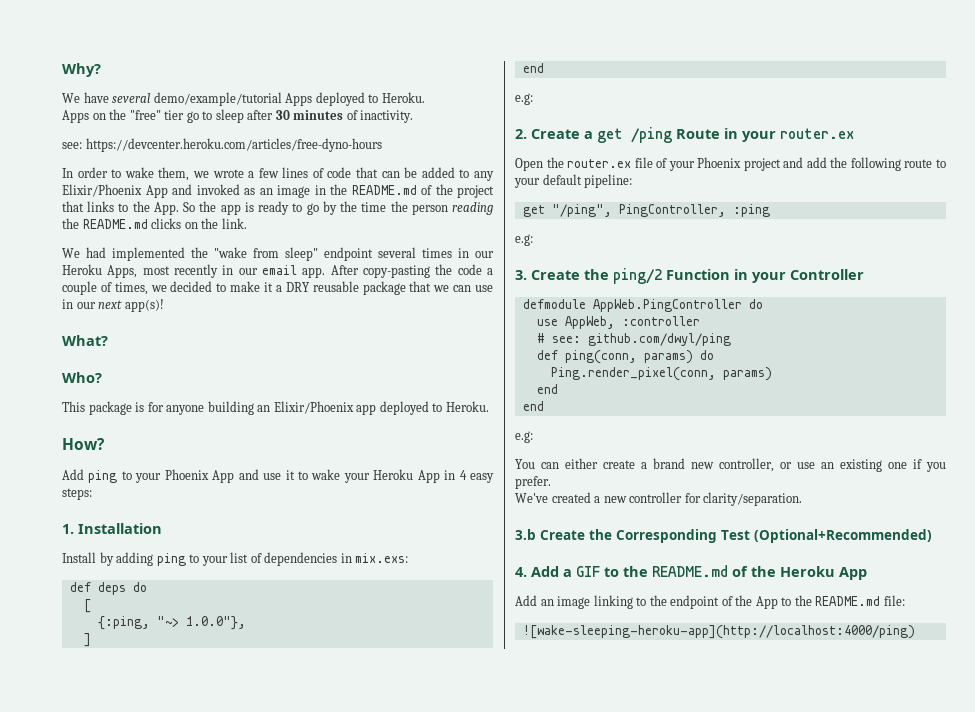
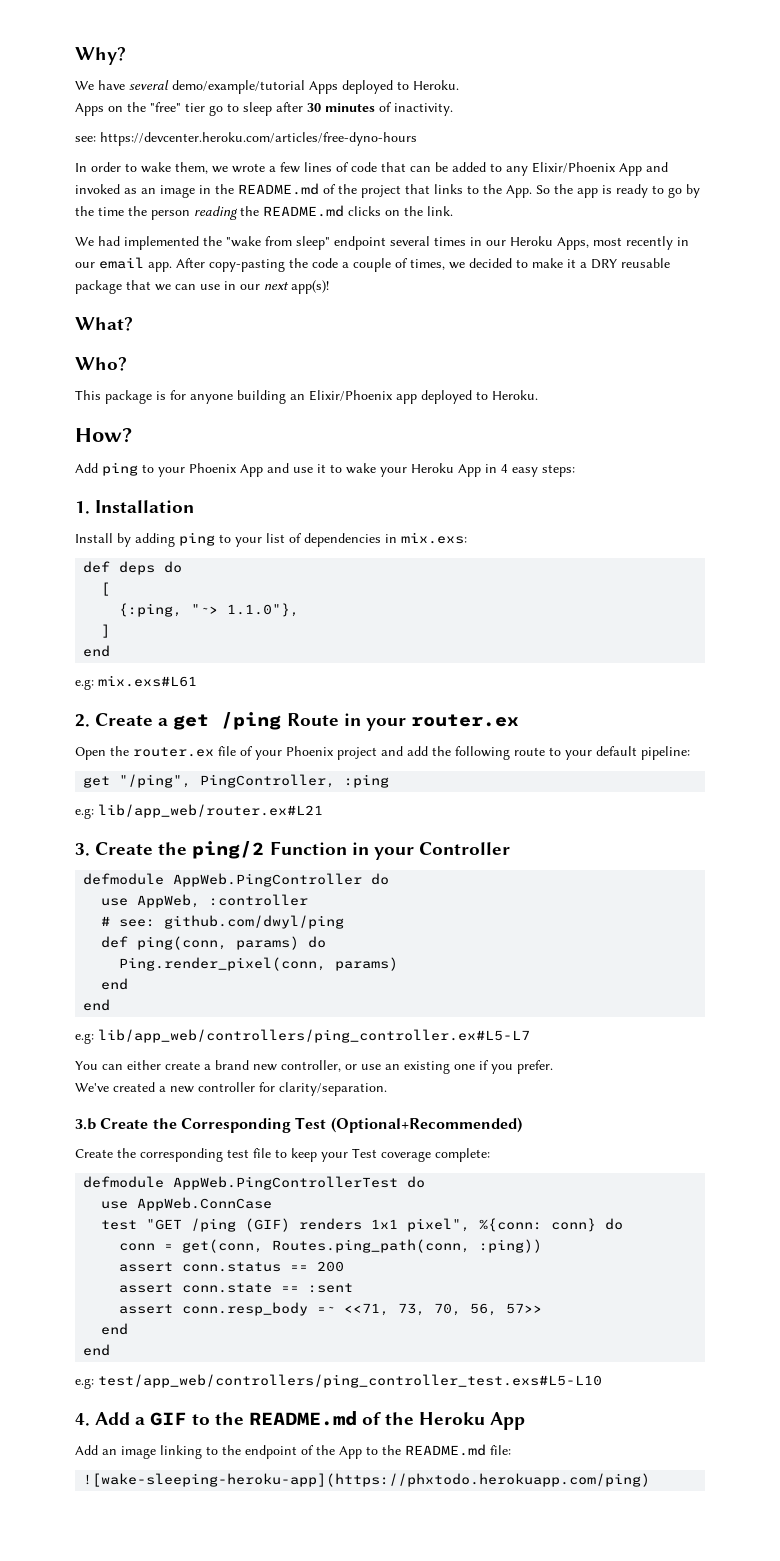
[185,616,246,630] 1.0.0"}, -> [227,603,300,617] 1.1.0"},
(533, 99) none -> [98,675,197,687] mix.exs#L61
(533, 240) none -> [98,804,323,818] lib/app_web/router.ex#L21
(533, 437) none -> [98,1029,530,1043] lib/app_web/controllers/ping_controller.ex#L5-L7
(932, 536) none -> [75,1148,490,1162] [83,1176,426,1190] [101,1197,273,1211] [101,1218,624,1232] [119,1239,543,1253] [119,1261,345,1272] [119,1283,354,1293] [119,1302,543,1316] [101,1323,129,1335] [83,1344,111,1356] [75,1374,602,1389] // Create the corresponding test file to keep your Test coverage complete: // defmodule AppWeb.PingControllerTest do // use AppWeb.ConnCase // test "GET /ping (GIF) renders 1x1 pixel", %{conn: conn} do // conn = get(conn, Routes.ping_path(conn, :ping)) // assert conn.status == 200 // assert conn.state == :sent // assert conn.resp_body =~ <<71, 73, 70, 56, 57>> // end // end // e.g: test/app_web/controllers/ping_controller_test.exs#L5-L10
[522,625,915,639] ![wake-sleeping-heroku-app](http://localhost:4000/ping) -> [83,1473,651,1487] ![wake-sleeping-heroku-app](https://phxtodo.herokuapp.com/ping)

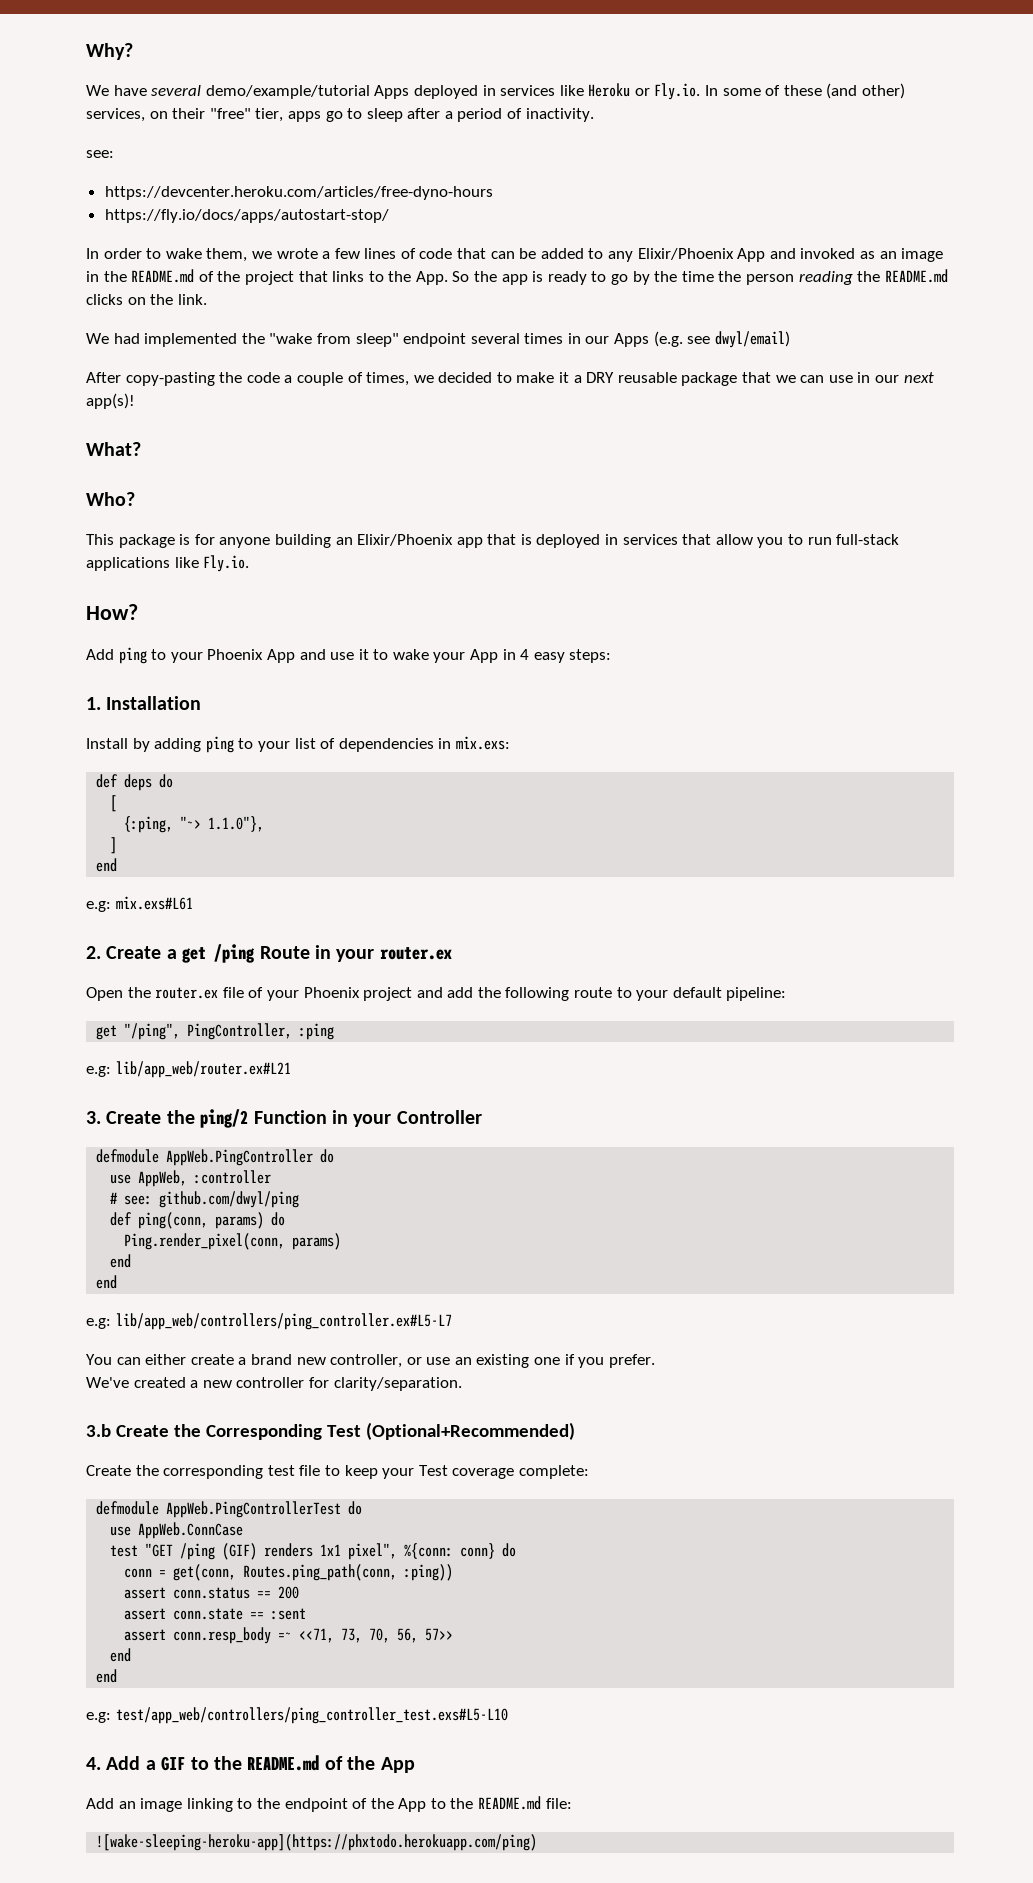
[397,80,459,90] [75,102,205,116] to Heroku. // Apps on the "free" tier -> [482,83,906,100] [86,108,321,122] in services like Heroku or Fly.io. In some of these (and other) services, on their "free" tier, apps
[307,103,375,112] 30 minutes -> [444,108,503,122] a period
(96, 139) none -> (114, 154) //
(417, 139) none -> [104,209,389,223] // https://fly.io/docs/apps/autostart-stop/
[510,236,689,250] [75,257,172,272] Heroku Apps, most recently in our email app. -> [614,331,790,348] Apps (e.g. see dwyl/email) //
[421,390,538,404] deployed to Heroku. -> [487,534,900,548] [86,555,250,572] that is deployed in services that allow you to run full-stack applications like Fly.io.
[411,463,454,473] Heroku -> (466, 657) none
[419,1412,486,1425] Heroku -> (376, 1763) none

